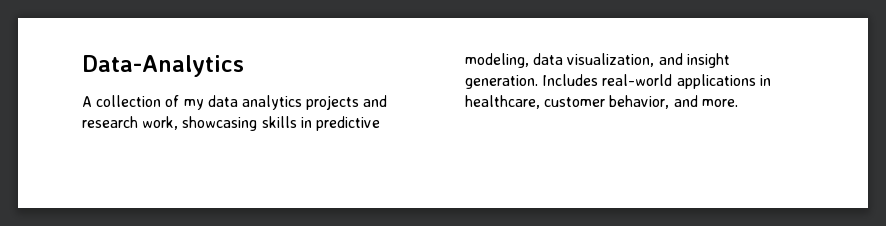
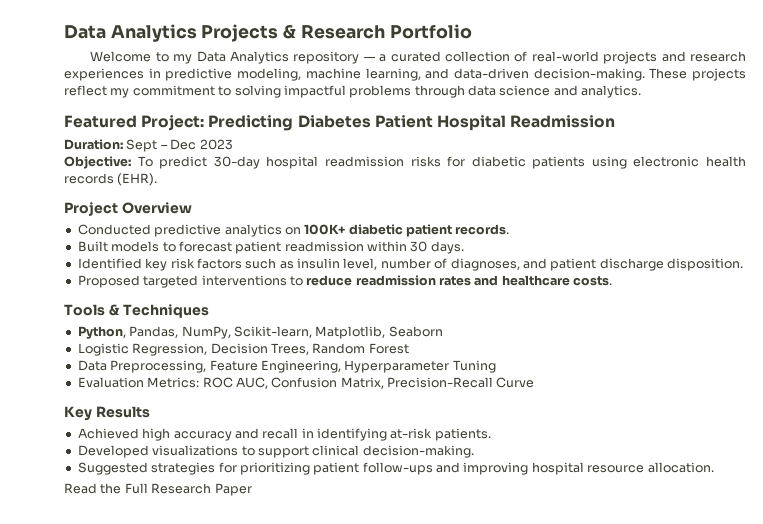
[82,55,244,77] [82,95,388,110] [82,116,380,131] [465,53,730,68] [465,74,771,89] [465,95,738,109] Data-Analytics // A collection of my data analytics projects and research work, showcasing skills in predictive modeling, data visualization, and insight generation. Includes real-world applications in healthcare, customer behavior, and more. -> [64,24,472,42] [90,51,746,64] [64,68,746,81] [64,85,642,98] [64,115,616,131] [64,139,233,152] [64,156,747,169] [64,173,158,186] [64,202,192,216] [77,224,510,237] [77,241,464,254] [77,258,743,271] [77,275,613,288] [64,304,209,318] [77,326,443,339] [77,343,409,356] [77,360,496,373] [77,377,535,389] [64,406,150,421] [77,428,491,441] [77,445,474,458] [77,462,714,475] [64,483,252,496] Data Analytics Projects & Research Portfolio // Welcome to my Data Analytics repository — a curated collection of real-world projects and research experiences in predictive modeling, machine learning, and data-driven decision-making. These projects reflect my commitment to solving impactful problems through data science and analytics. // Featured Project: Predicting Diabetes Patient Hospital Readmission // Duration: Sept – Dec 2023 // Objective: To predict 30-day hospital readmission risks for diabetic patients using electronic health records (EHR). // Project Overview // Conducted predictive analytics on 100K+ diabetic patient records. // Built models to forecast patient readmission within 30 days. // Identified key risk factors such as insulin level, number of diagnoses, and patient discharge disposition. // Proposed targeted interventions to reduce readmission rates and healthcare costs. // Tools & Techniques // Python, Pandas, NumPy, Scikit-learn, Matplotlib, Seaborn // Logistic Regression, Decision Trees, Random Forest // Data Preprocessing, Feature Engineering, Hyperparameter Tuning // Evaluation Metrics: ROC AUC, Confusion Matrix, Precision-Recall Curve // Key Results // Achieved high accuracy and recall in identifying at-risk patients. // Developed visualizations to support clinical decision-making. // Suggested strategies for prioritizing patient follow-ups and improving hospital resource allocation. // Read the Full Research Paper

